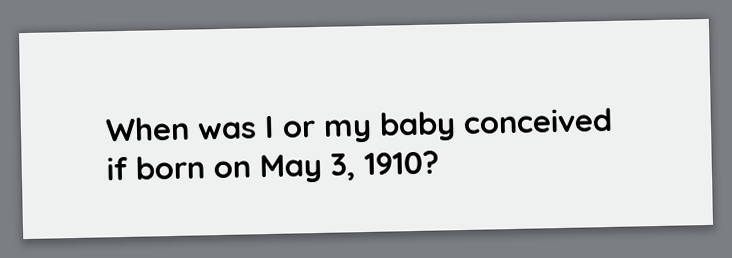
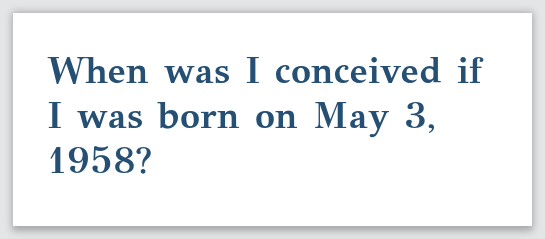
[282,107,613,143] [106,156,128,181] or my baby conceived if -> [274,57,484,84] [47,102,143,129] conceived if I was
[364,150,439,176] 1910? -> [47,146,152,174] 1958?

